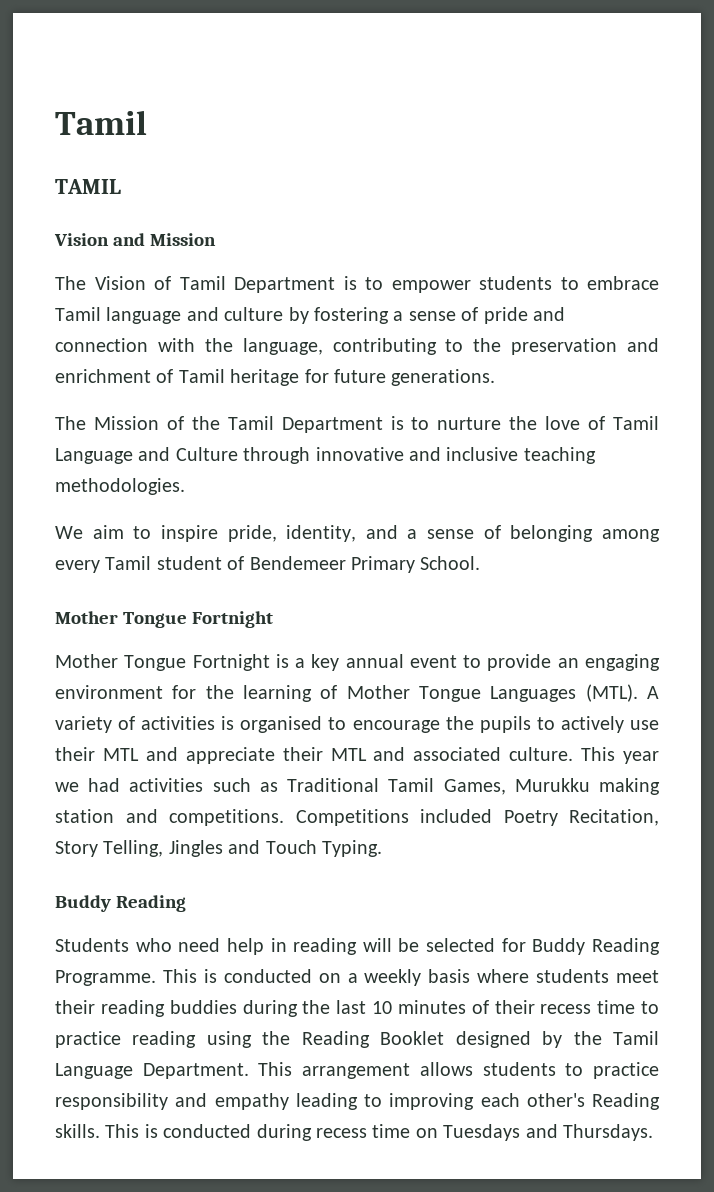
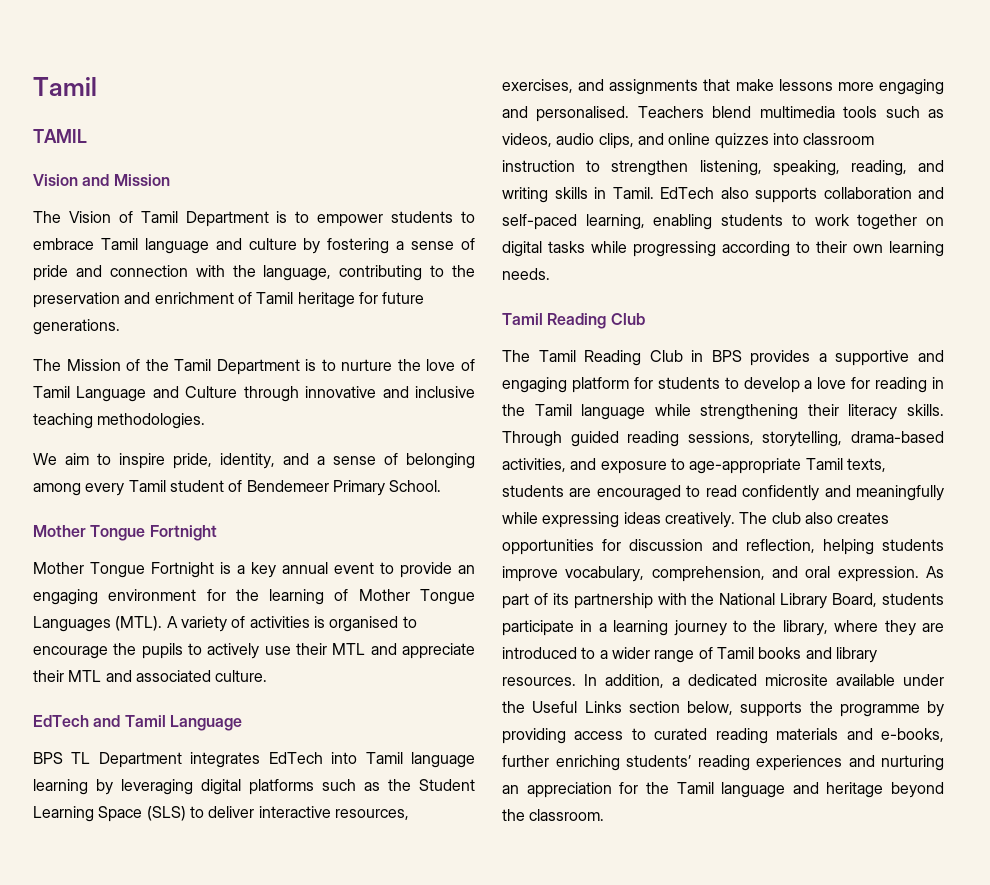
[581,747,659,764] [55,778,660,795] [55,809,659,826] [55,840,382,857] [55,895,187,912] [55,938,660,955] [55,969,659,986] [55,1000,659,1017] [55,1031,660,1048] [55,1062,659,1079] [55,1093,660,1110] [55,1124,653,1141] This year we had activities such as Traditional Tamil Games, Murukku making station and competitions. Competitions included Poetry Recitation, Story Telling, Jingles and Touch Typing. // Buddy Reading // Students who need help in reading will be selected for Buddy Reading Programme. This is conducted on a weekly basis where students meet their reading buddies during the last 10 minutes of their recess time to practice reading using the Reading Booklet designed by the Tamil Language Department. This arrangement allows students to practice responsibility and empathy leading to improving each other's Reading skills. This is conducted during recess time on Tuesdays and Thursdays. -> [33,715,242,731] [33,752,475,768] [33,779,475,795] [33,806,409,822] [502,79,944,95] [502,106,944,122] [502,133,875,149] [502,160,944,176] [502,187,944,203] [502,214,944,230] [502,241,944,257] [502,268,550,280] [502,313,645,329] [502,350,944,366] [502,377,944,393] [502,404,944,420] [502,431,944,447] [502,458,886,474] [502,485,944,501] [502,512,890,528] [502,539,945,555] [502,566,944,582] [502,593,944,609] [502,620,944,636] [502,647,877,663] [502,674,944,688] [502,701,944,717] [502,728,944,744] [502,755,944,771] [502,782,944,798] [502,809,605,821] // EdTech and Tamil Language // BPS TL Department integrates EdTech into Tamil language learning by leveraging digital platforms such as the Student Learning Space (SLS) to deliver interactive resources, exercises, and assignments that make lessons more engaging and personalised. Teachers blend multimedia tools such as videos, audio clips, and online quizzes into classroom instruction to strengthen listening, speaking, reading, and writing skills in Tamil. EdTech also supports collaboration and self-paced learning, enabling students to work together on digital tasks while progressing according to their own learning needs. // Tamil Reading Club // The Tamil Reading Club in BPS provides a supportive and engaging platform for students to develop a love for reading in the Tamil language while strengthening their literacy skills. Through guided reading sessions, storytelling, drama-based activities, and exposure to age-appropriate Tamil texts, students are encouraged to read confidently and meaningfully while expressing ideas creatively. The club also creates opportunities for discussion and reflection, helping students improve vocabulary, comprehension, and oral expression. As part of its partnership with the National Library Board, students participate in a learning journey to the library, where they are introduced to a wider range of Tamil books and library resources. In addition, a dedicated microsite available under the Useful Links section below, supports the programme by providing access to curated reading materials and e-books, further enriching students’ reading experiences and nurturing an appreciation for the Tamil language and heritage beyond the classroom.

